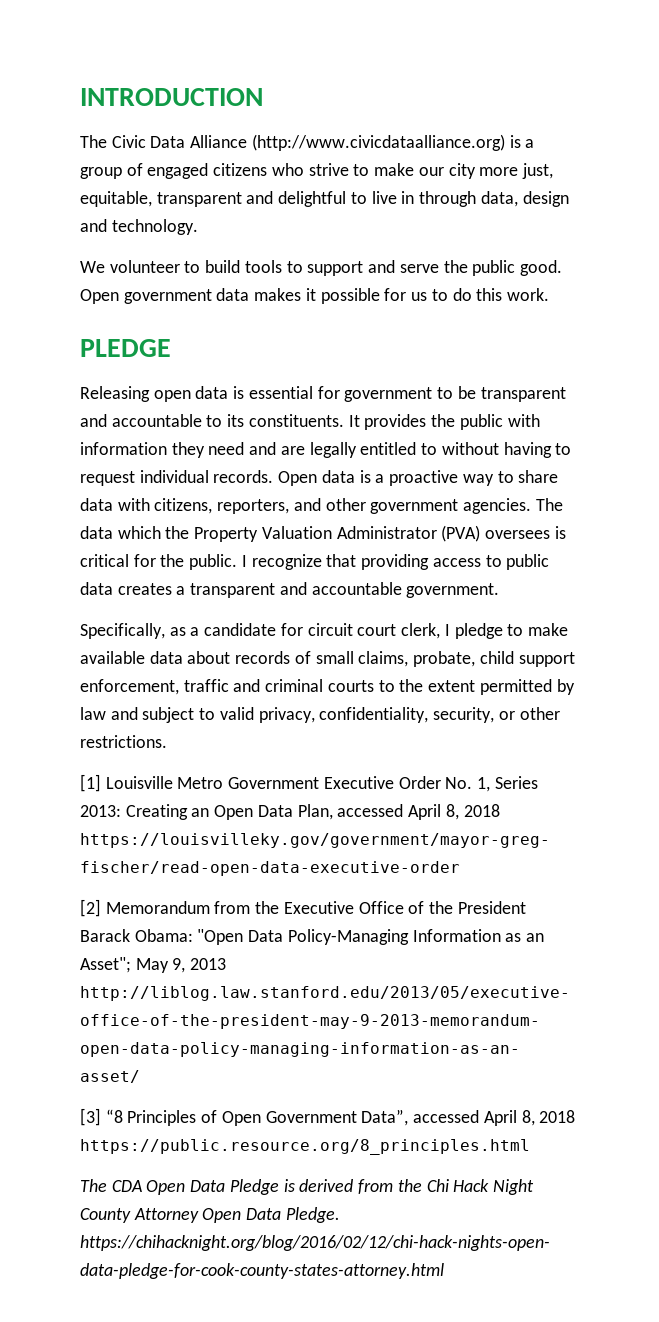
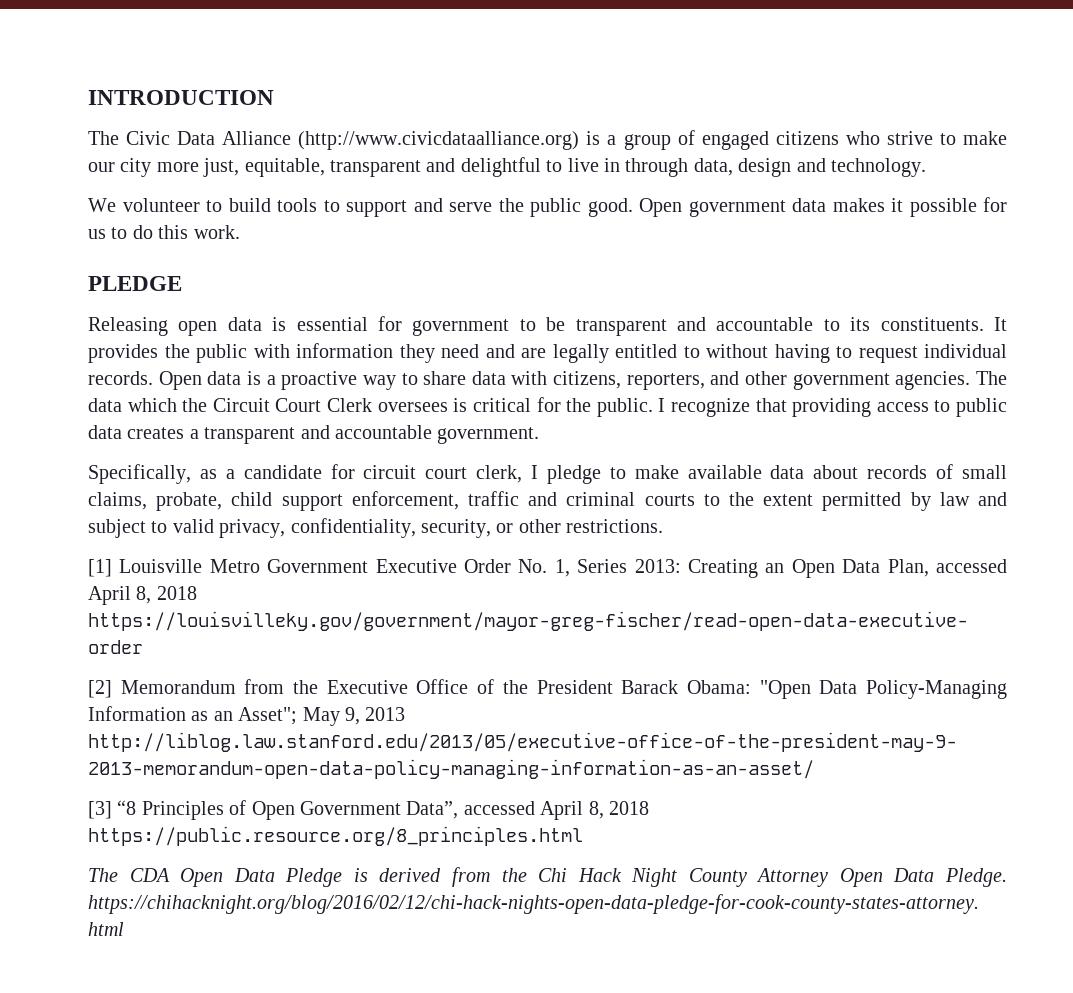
[194,525,481,542] Property Valuation Administrator (PVA) -> [212,398,373,412] Circuit Court Clerk

